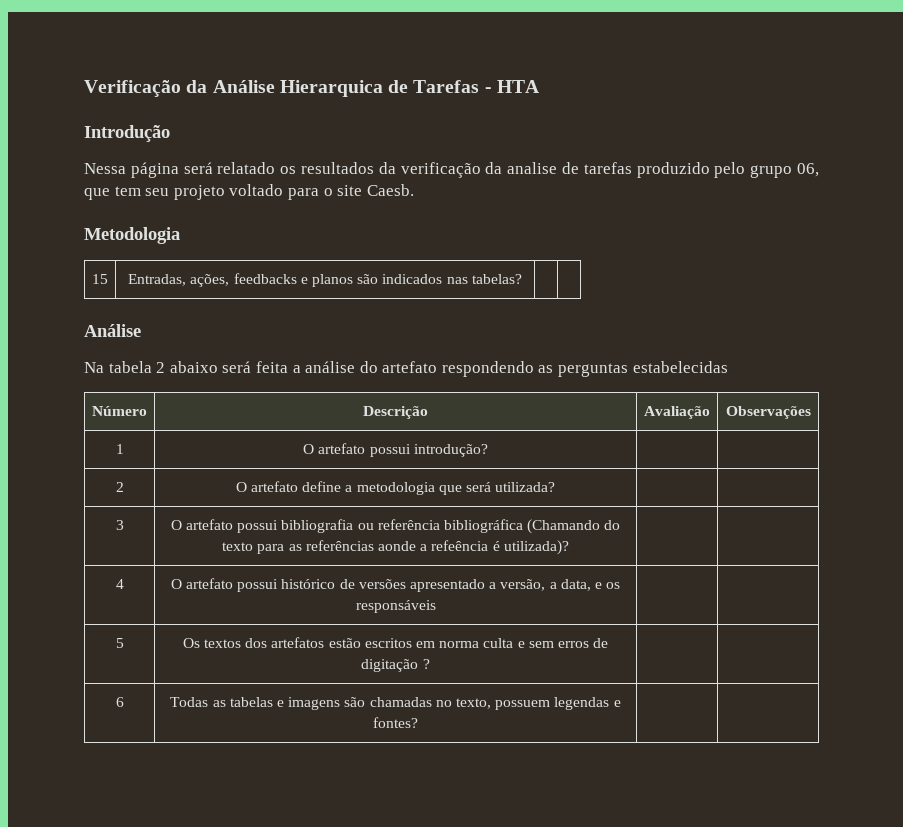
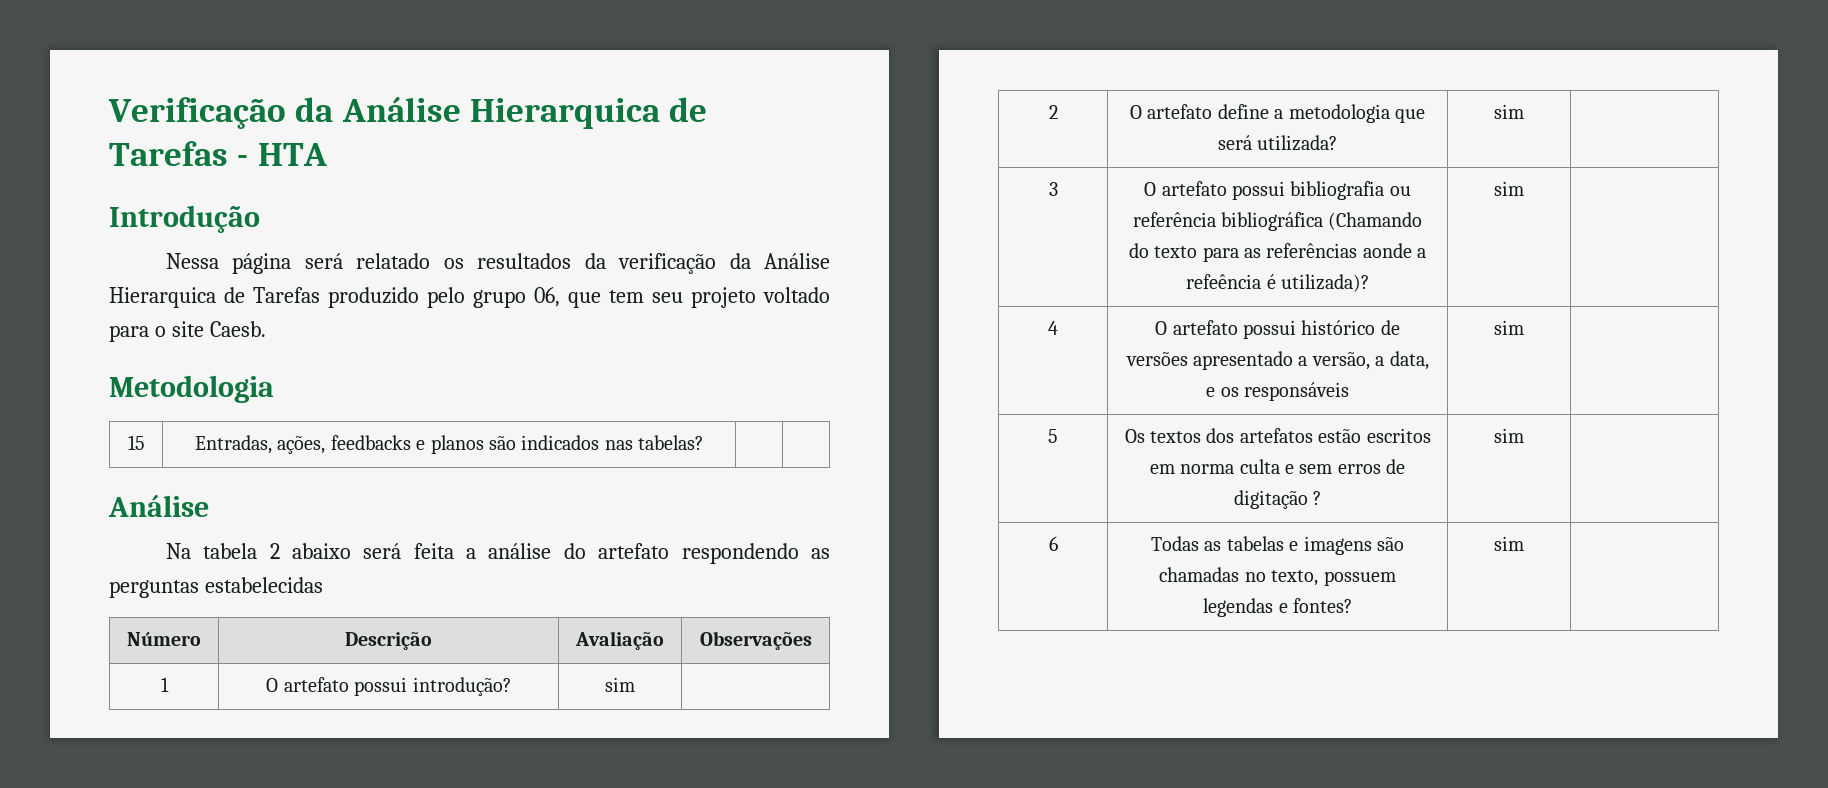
[507,162,632,174] analise de tarefas -> [764,253,831,269] [109,287,320,308] Análise Hierarquica de Tarefas
(488, 450) none -> [605,677,635,692] sim
(556, 487) none -> [1494,104,1524,119] sim
(569, 547) none -> [1494,181,1524,196] sim
(436, 606) none -> [1494,320,1524,335] sim
(430, 664) none -> [1494,428,1524,443] sim
(418, 722) none -> [1494,536,1524,551] sim

